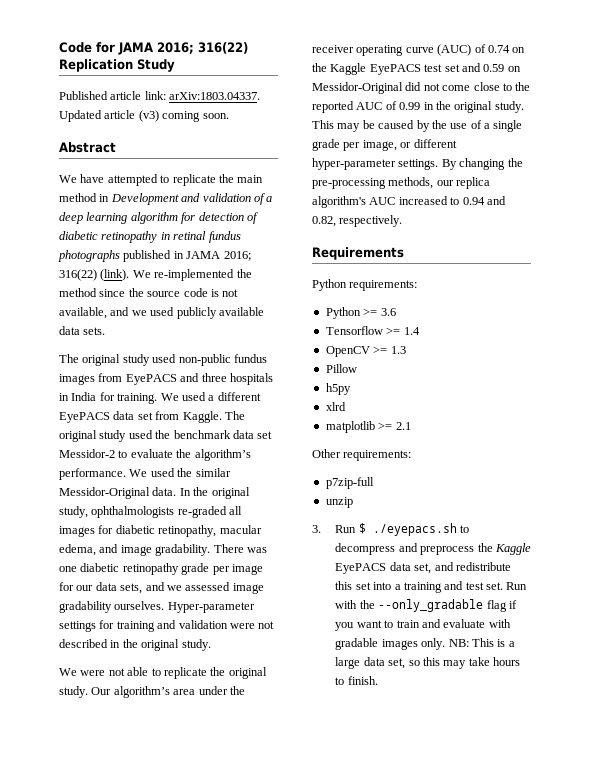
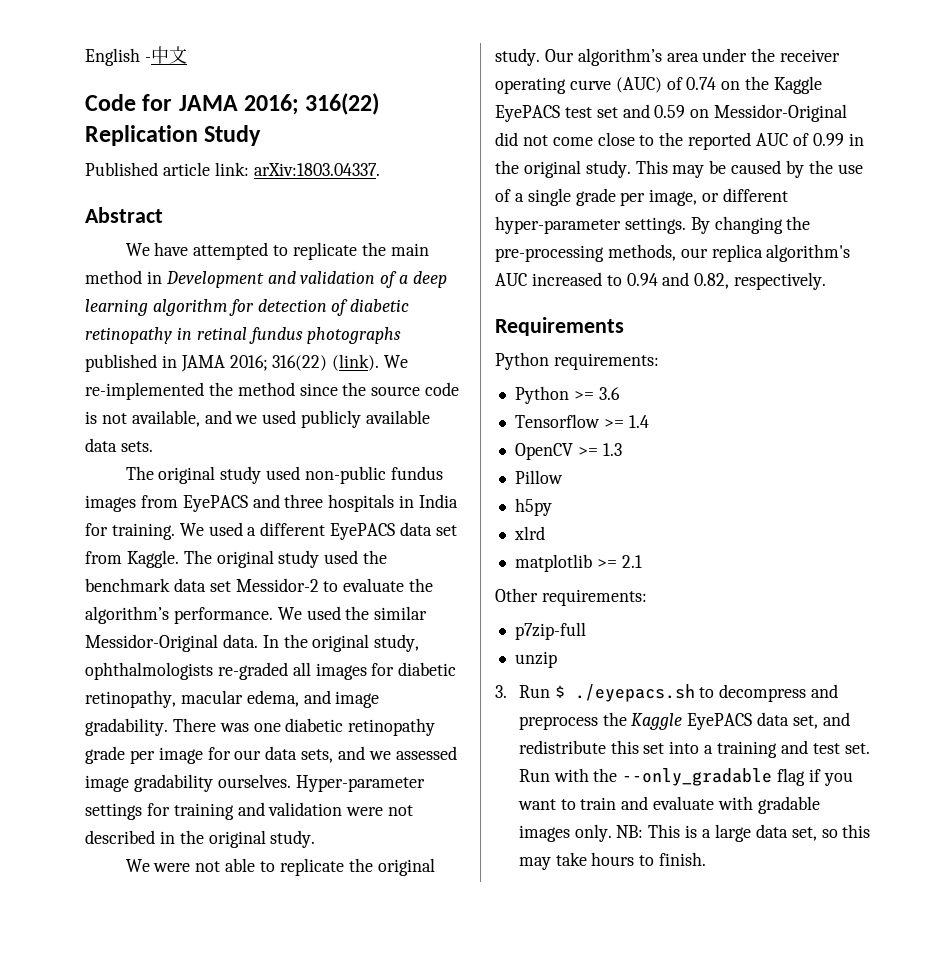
(59, 47) none -> [85,46,187,66] English -中文 //
[59,110,229,122] Updated article (v3) coming soon. -> (380, 169) none

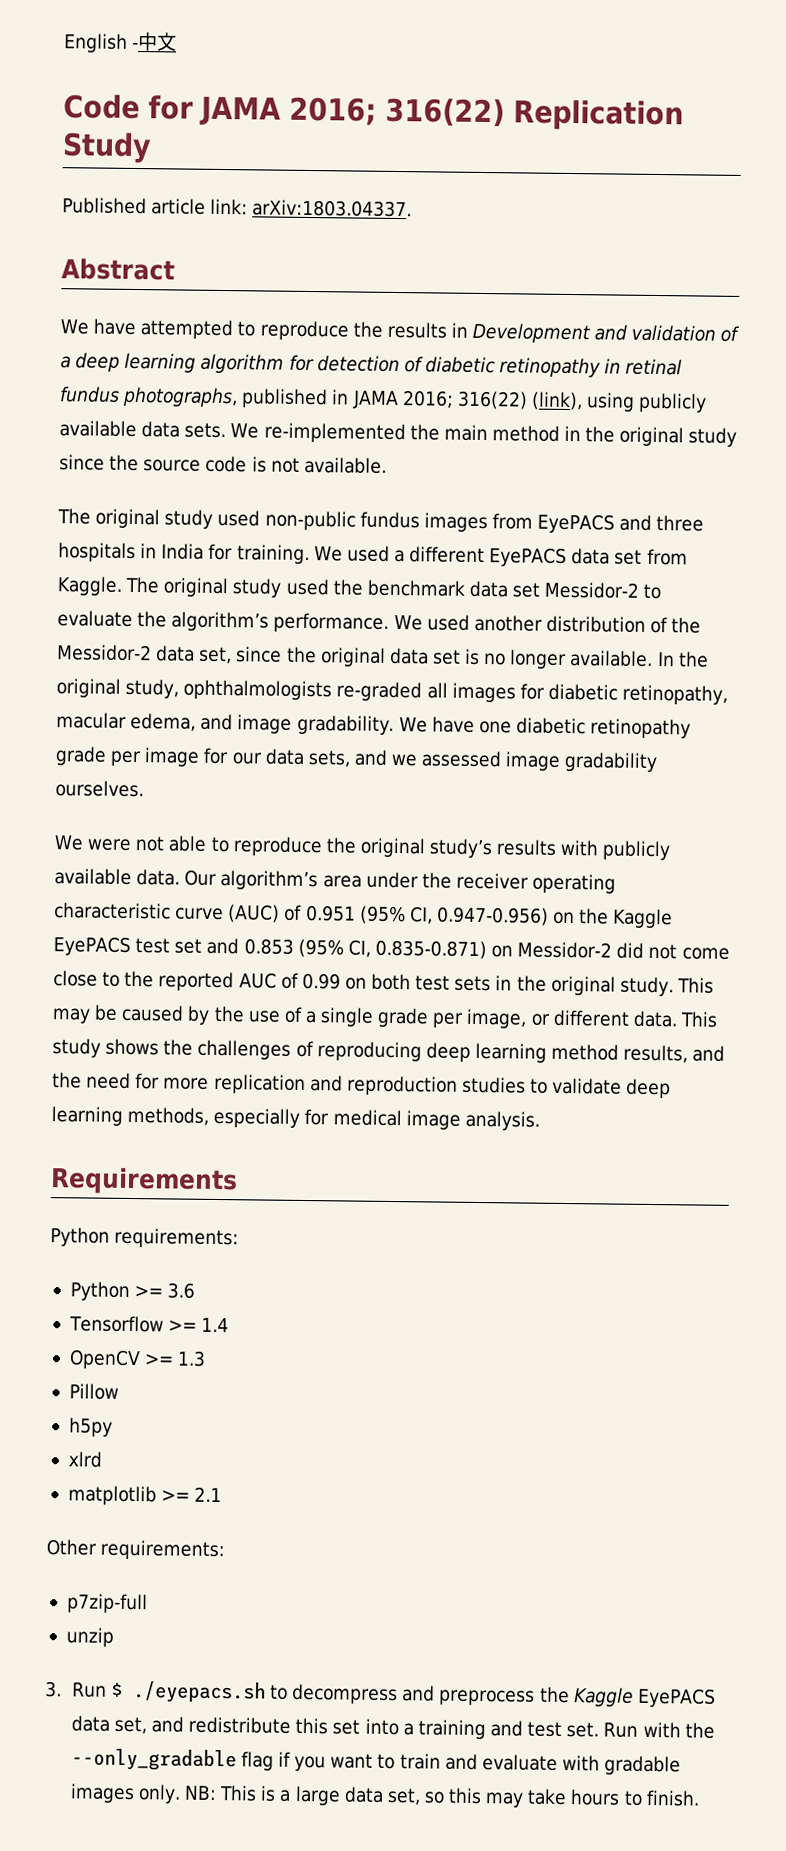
[292,242,429,260] [85,270,142,284] replicate the main method -> [259,320,447,341] reproduce the results
[307,327,402,344] photographs -> [122,386,239,408] photographs,
[332,354,409,371] [85,382,295,400] (link). We re-implemented the method -> [530,391,708,413] [59,420,738,447] (link), using publicly available data sets. We re-implemented the main method in the original study
[131,410,431,428] [85,438,153,452] available, and we used publicly available data sets. -> [303,456,387,474] available.
[345,606,428,620] [85,634,258,652] the similar Messidor-Original data. -> [473,614,702,634] [57,644,654,669] another distribution of the Messidor-2 data set, since the original data set is no longer available.
[172,718,249,732] There was -> [398,716,475,733] We have
[295,775,425,792] [85,802,414,820] [85,830,316,848] Hyper-parameter settings for training and validation were not described in the original study. -> (144, 789) none
[279,858,435,876] [495,48,540,66] replicate the original study. -> [232,836,671,861] [54,868,181,886] reproduce the original study’s results with publicly available data.
(566, 85) none -> [54,902,171,920] characteristic
[686,77,717,90] 0.74 -> [305,904,549,926] 0.951 (95% CI, 0.947-0.956)
[654,104,848,122] 0.59 on Messidor-Original -> [243,938,613,960] 0.853 (95% CI, 0.835-0.871) on Messidor-2
(844, 139) none -> [344,973,492,992] on both test sets
[495,216,811,234] [495,244,851,262] [495,272,827,290] hyper-parameter settings. By changing the pre-processing methods, our replica algorithm's AUC increased to 0.94 and 0.82, respectively. -> [632,1010,718,1028] [52,1038,726,1064] [52,1072,672,1099] [51,1106,540,1131] data. This study shows the challenges of reproducing deep learning method results, and the need for more replication and reproduction studies to validate deep learning methods, especially for medical image analysis.

